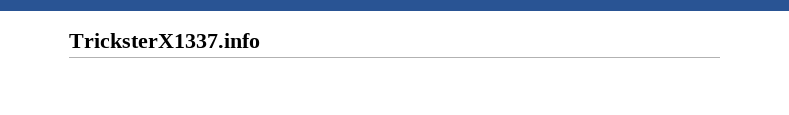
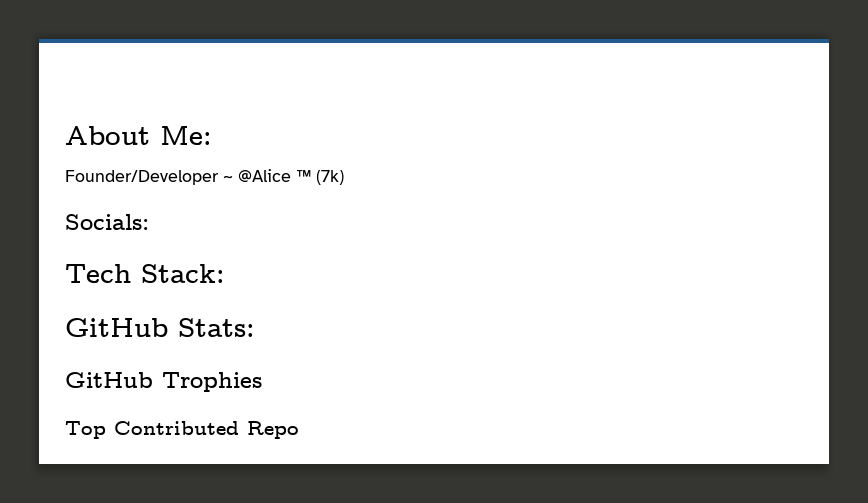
[69,33,260,48] TricksterX1337.info -> [65,126,212,145] [65,169,344,185] [65,214,149,230] [65,264,225,283] [65,318,255,337] [65,372,262,392] [65,421,299,439] About Me: // Founder/Developer ~ @Alice ™ (7k) // Socials: // Tech Stack: // GitHub Stats: // GitHub Trophies // Top Contributed Repo

